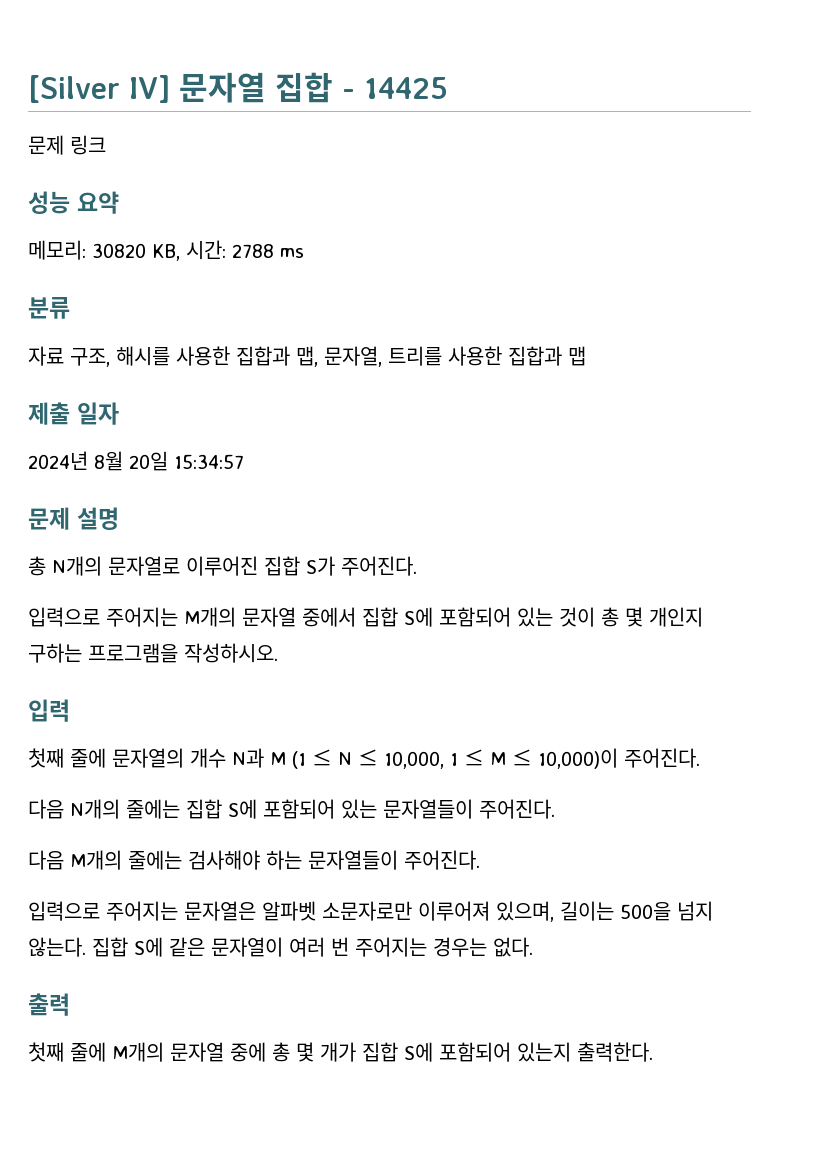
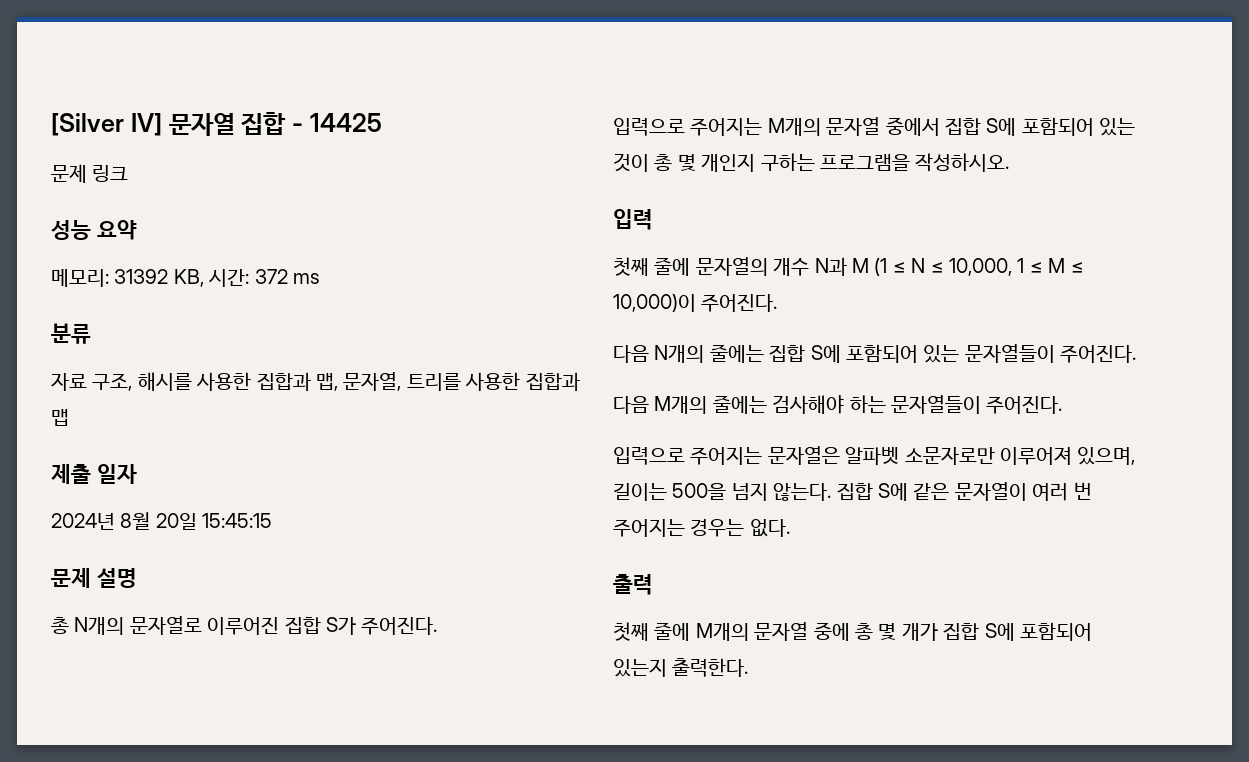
[92,243,146,258] 30820 -> [114,269,169,284] 31392
[232,244,274,258] 2788 -> [254,269,288,284] 372
[174,454,244,469] 15:34:57 -> [202,513,273,528] 15:45:15

